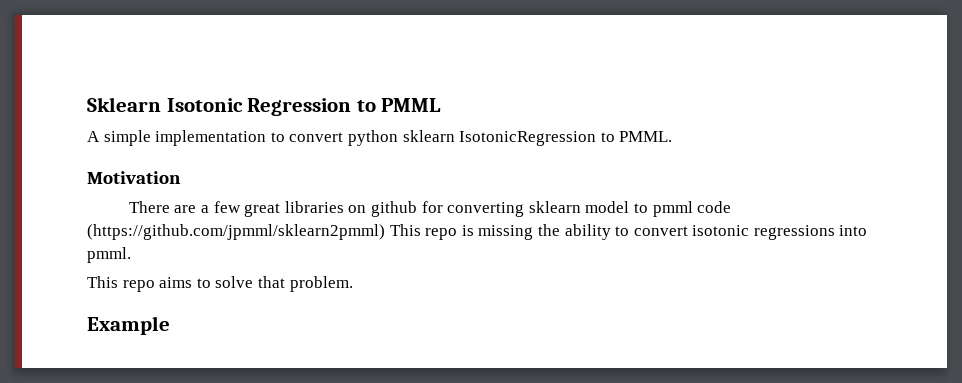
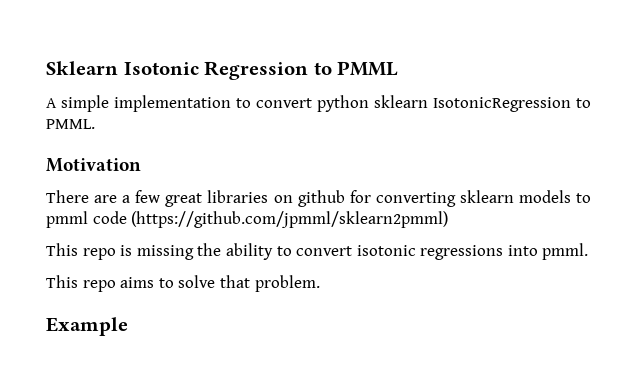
[585,201,630,213] model -> [518,190,571,203] models
(385, 232) none -> (449, 219) //

